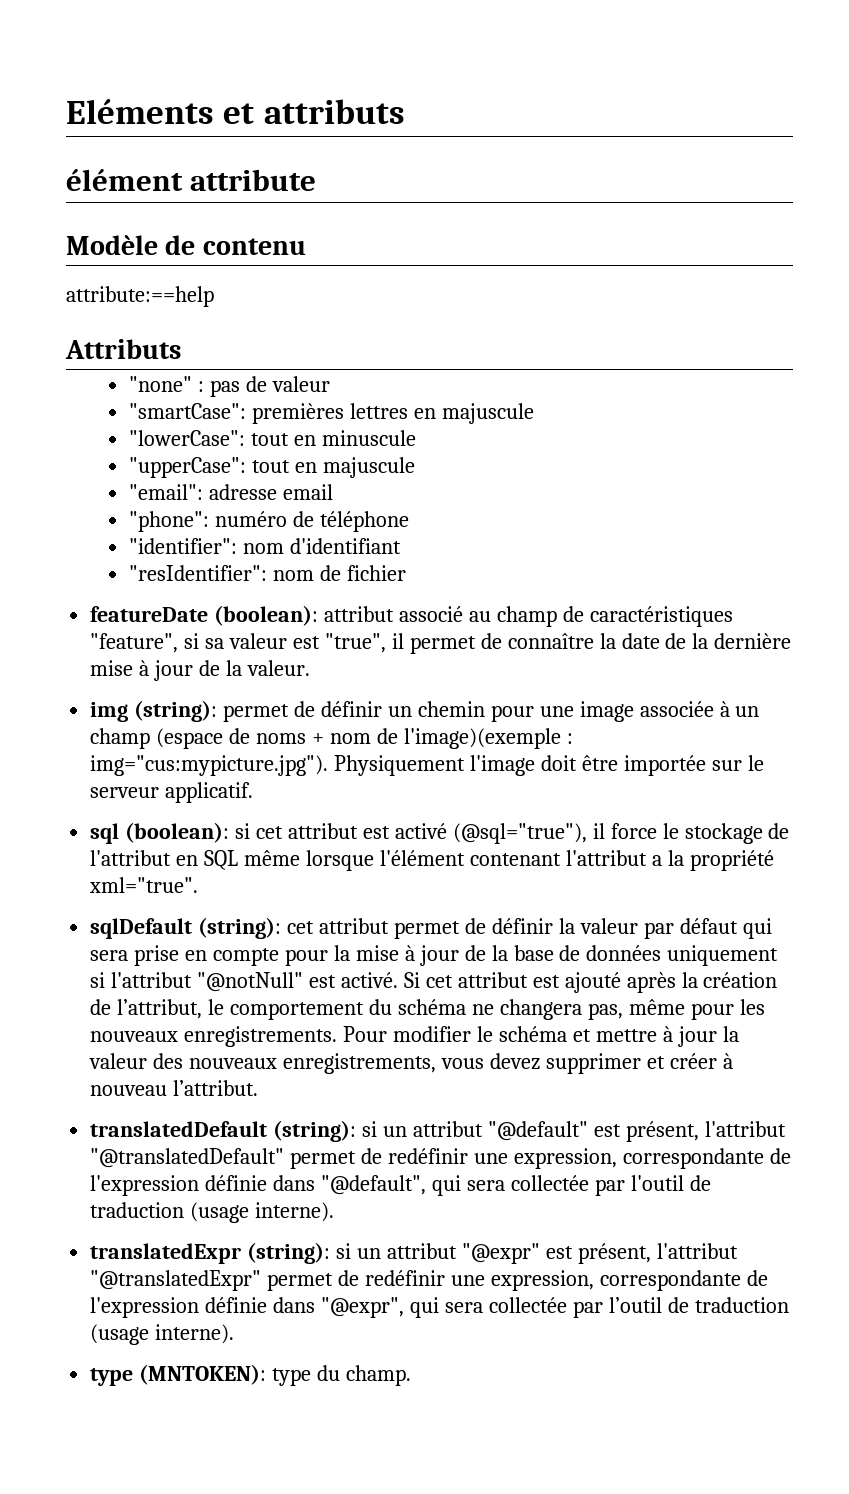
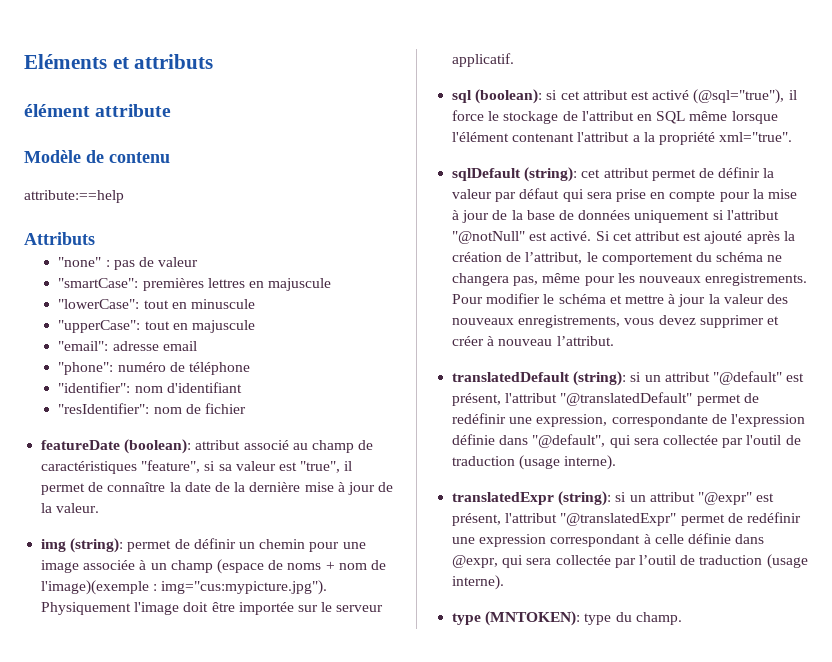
[490,1270,768,1291] [90,1297,405,1318] expression, correspondante de l'expression définie dans "@expr", -> [479,533,765,547] [452,555,499,568] expression correspondant à celle définie dans @expr,

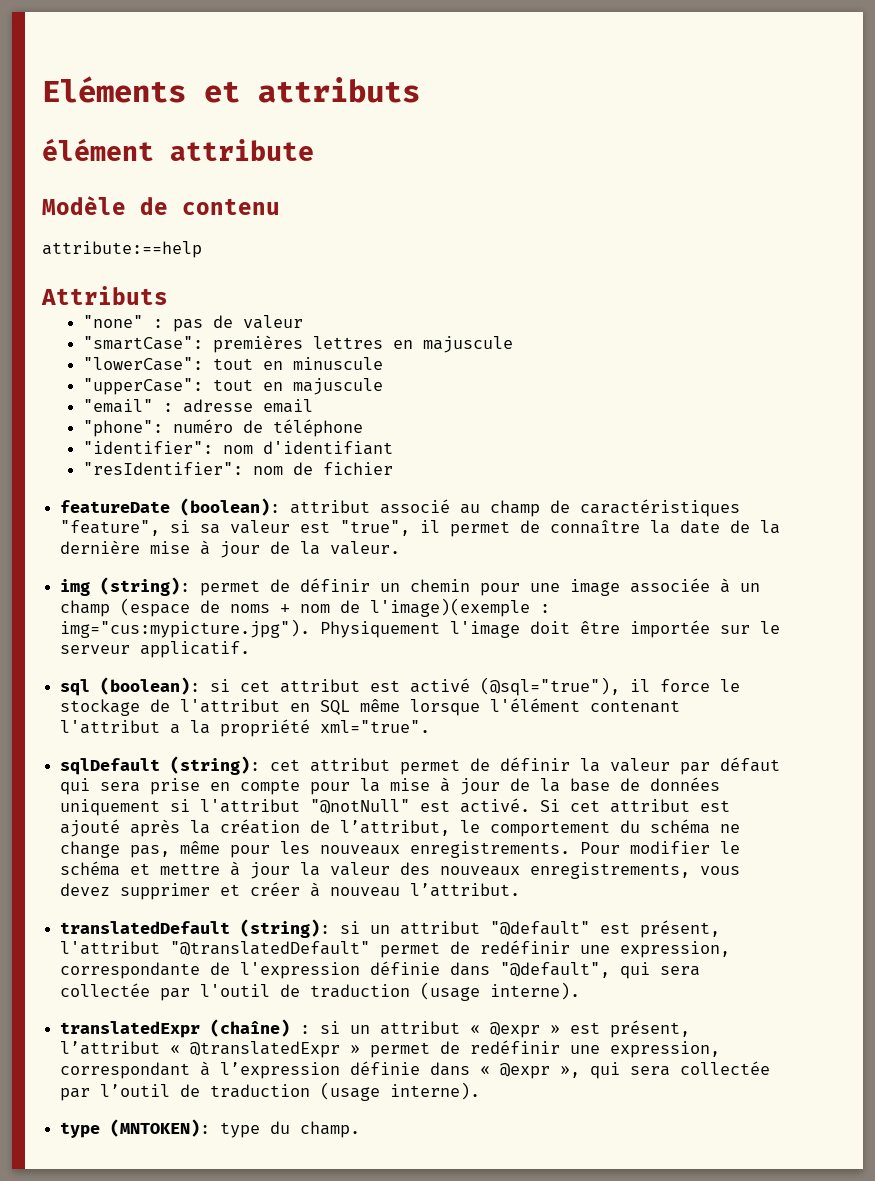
[58,341,109,351] "email": -> [83,399,174,413] "email" :
[452,273,510,286] changera -> [60,841,121,858] change
[558,491,775,506] [452,512,801,526] [452,534,547,547] (string): si un attribut "@expr" est présent, l'attribut "@translatedExpr" permet de redéfinir une expression -> [210,1019,691,1038] [60,1040,721,1058] (chaîne) : si un attribut « @expr » est présent, l’attribut « @translatedExpr » permet de redéfinir une expression,
[654,533,765,544] [452,555,499,568] celle définie dans @expr, -> [220,1061,581,1079] l’expression définie dans « @expr »,

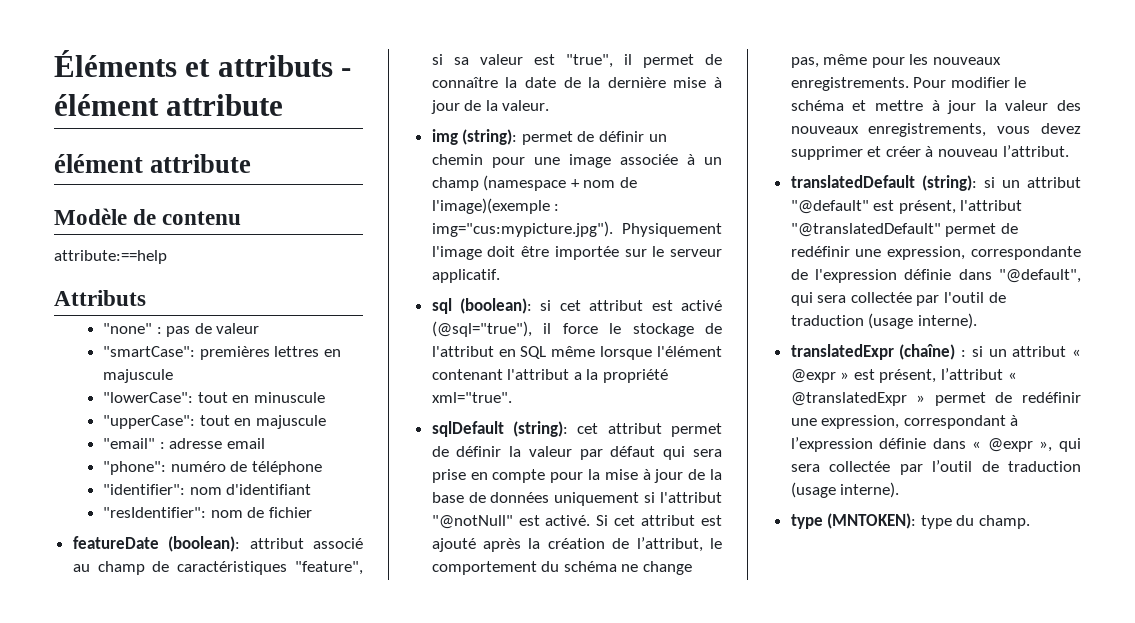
[42,76,186,103] Eléments -> [54,50,177,77] Éléments
(420, 90) none -> [341,68,352,77] [54,94,284,116] - élément attribute
[120,598,271,617] (espace de noms -> [483,175,567,191] (namespace

